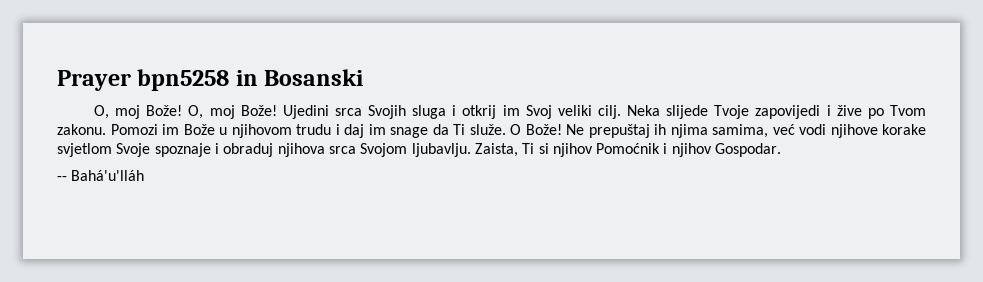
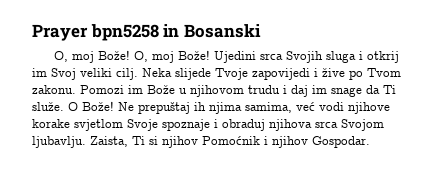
[57,170,145,181] // -- Bahá'u'lláh -> (370, 142) none

